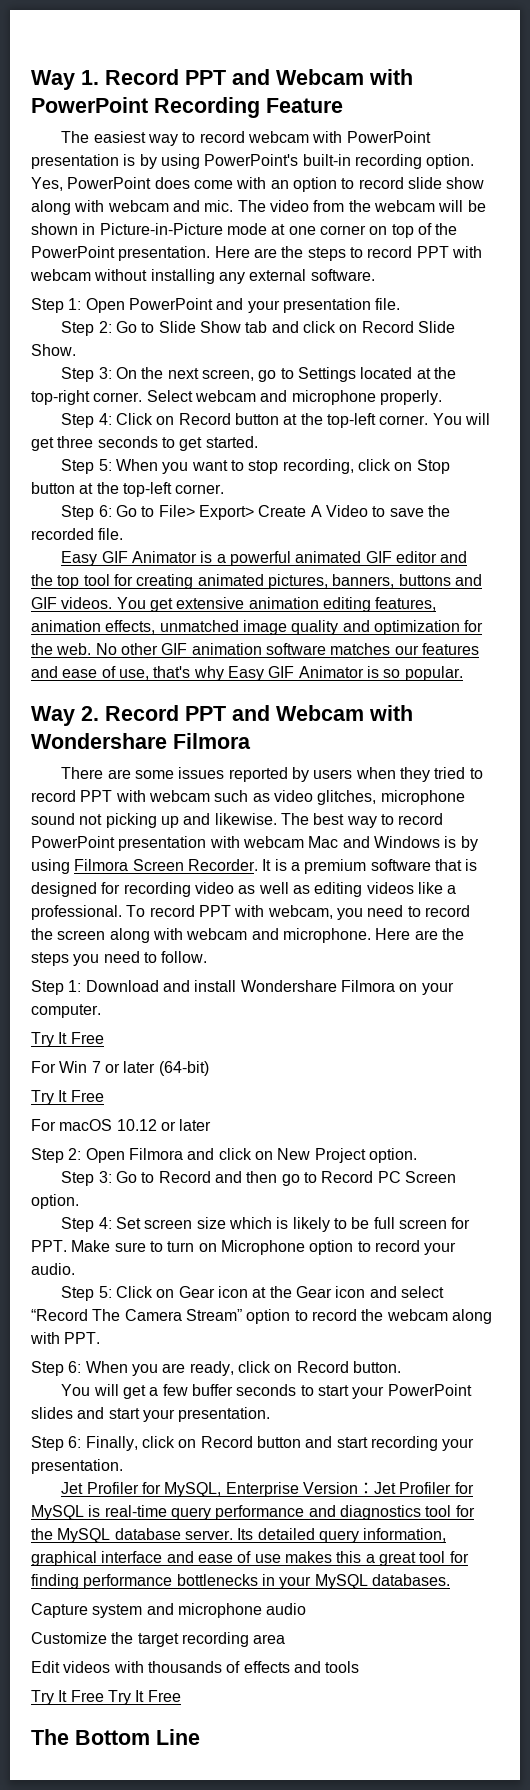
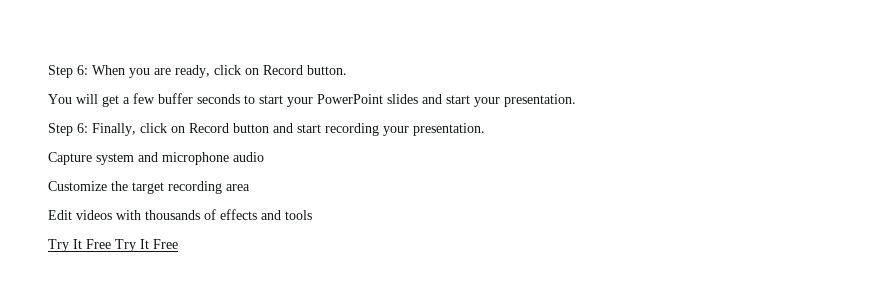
[31,69,413,90] [31,97,343,118] [61,131,431,146] [31,154,475,169] [31,177,485,192] [31,200,486,215] [31,223,458,238] [31,246,482,261] [30,269,375,284] [31,298,401,313] [61,321,455,336] [31,344,76,356] [61,367,456,382] [31,390,442,405] [61,413,490,428] [31,436,258,451] [61,459,450,474] [31,482,225,497] [61,505,450,520] [31,528,124,540] [61,551,468,566] [31,574,482,589] [31,597,437,612] [31,620,484,635] [31,643,479,655] [31,666,463,681] [31,705,413,726] [31,733,251,749] [61,767,483,782] [31,790,465,805] [31,813,444,828] [31,836,478,851] [31,859,478,874] [31,882,457,897] [31,905,470,920] [31,928,464,943] [31,951,208,966] [31,980,454,995] [31,1004,101,1018] [31,1032,104,1047] [31,1061,209,1076] [31,1090,104,1105] [31,1119,212,1131] [31,1148,417,1163] [61,1171,456,1186] [31,1194,79,1209] [61,1217,471,1232] [31,1240,457,1255] [31,1263,75,1275] [61,1286,444,1301] [31,1309,492,1324] [30,1332,101,1344] Way 1. Record PPT and Webcam with PowerPoint Recording Feature // The easiest way to record webcam with PowerPoint presentation is by using PowerPoint's built-in recording option. Yes, PowerPoint does come with an option to record slide show along with webcam and mic. The video from the webcam will be shown in Picture-in-Picture mode at one corner on top of the PowerPoint presentation. Here are the steps to record PPT with webcam without installing any external software. // Step 1: Open PowerPoint and your presentation file. // Step 2: Go to Slide Show tab and click on Record Slide Show. // Step 3: On the next screen, go to Settings located at the top-right corner. Select webcam and microphone properly. // Step 4: Click on Record button at the top-left corner. You will get three seconds to get started. // Step 5: When you want to stop recording, click on Stop button at the top-left corner. // Step 6: Go to File> Export> Create A Video to save the recorded file. // Easy GIF Animator is a powerful animated GIF editor and the top tool for creating animated pictures, banners, buttons and GIF videos. You get extensive animation editing features, animation effects, unmatched image quality and optimization for the web. No other GIF animation software matches our features and ease of use, that's why Easy GIF Animator is so popular. // Way 2. Record PPT and Webcam with Wondershare Filmora // There are some issues reported by users when they tried to record PPT with webcam such as video glitches, microphone sound not picking up and likewise. The best way to record PowerPoint presentation with webcam Mac and Windows is by using Filmora Screen Recorder. It is a premium software that is designed for recording video as well as editing videos like a professional. To record PPT with webcam, you need to record the screen along with webcam and microphone. Here are the steps you need to follow. // Step 1: Download and install Wondershare Filmora on your computer. // Try It Free // For Win 7 or later (64-bit) // Try It Free // For macOS 10.12 or later // Step 2: Open Filmora and click on New Project option. // Step 3: Go to Record and then go to Record PC Screen option. // Step 4: Set screen size which is likely to be full screen for PPT. Make sure to turn on Microphone option to record your audio. // Step 5: Click on Gear icon at the Gear icon and select “Record The Camera Stream” option to record the webcam along with PPT. // -> (48, 71) none
[61,1482,474,1497] [31,1505,475,1520] [31,1528,447,1543] [31,1551,469,1566] [31,1574,450,1589] // Jet Profiler for MySQL, Enterprise Version：Jet Profiler for MySQL is real-time query performance and diagnostics tool for the MySQL database server. Its detailed query information, graphical interface and ease of use makes this a great tool for finding performance bottlenecks in your MySQL databases. -> (485, 129) none
[31,1729,200,1745] // The Bottom Line -> (178, 244) none

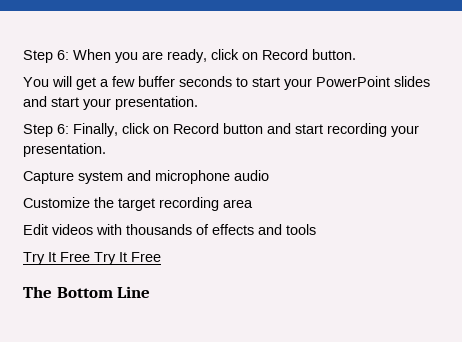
(178, 244) none -> [23,286,151,298] // The Bottom Line

